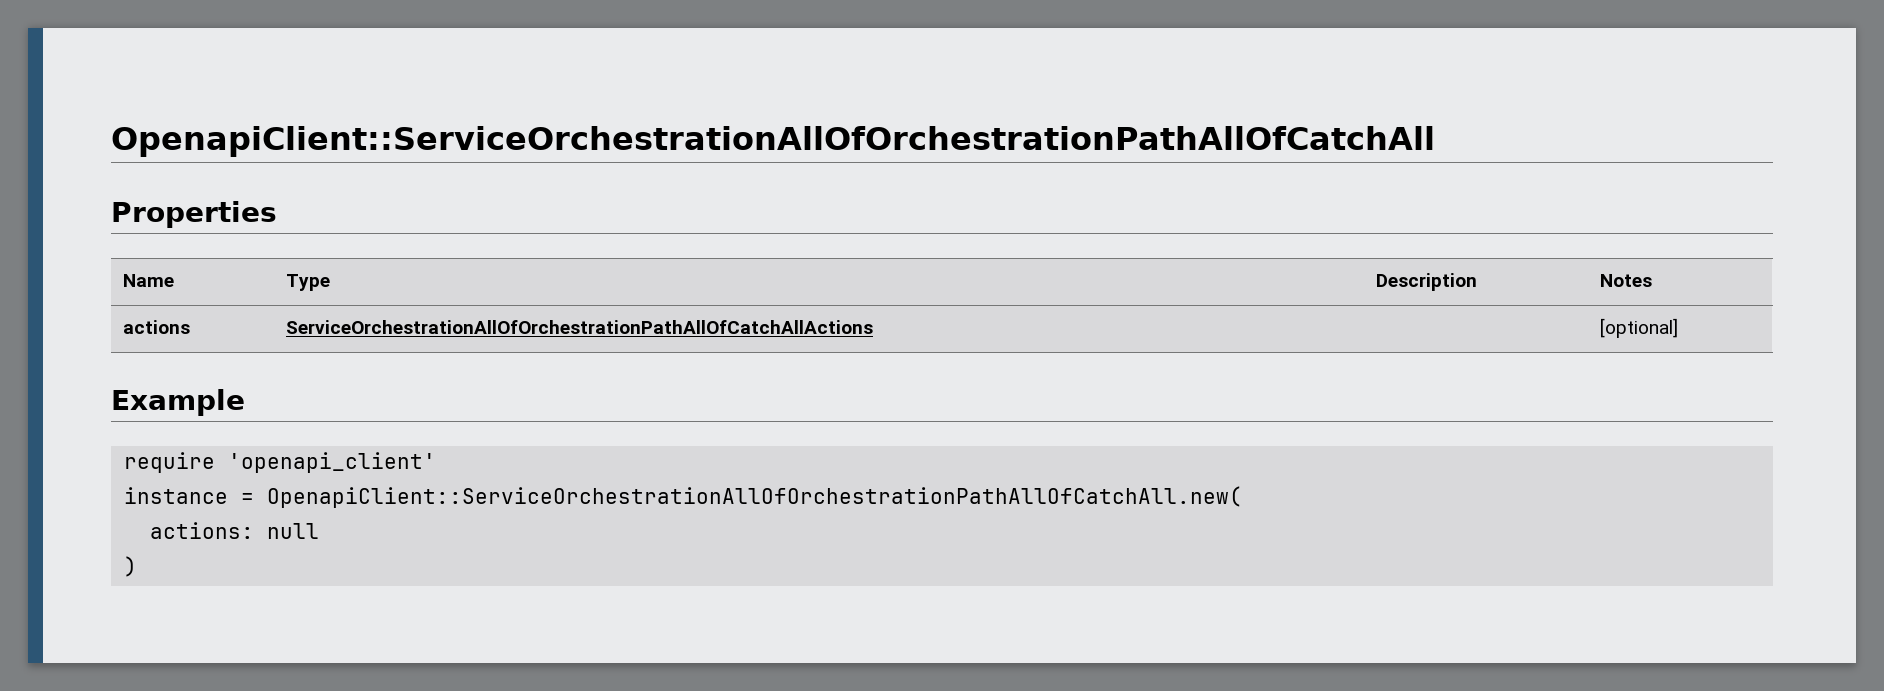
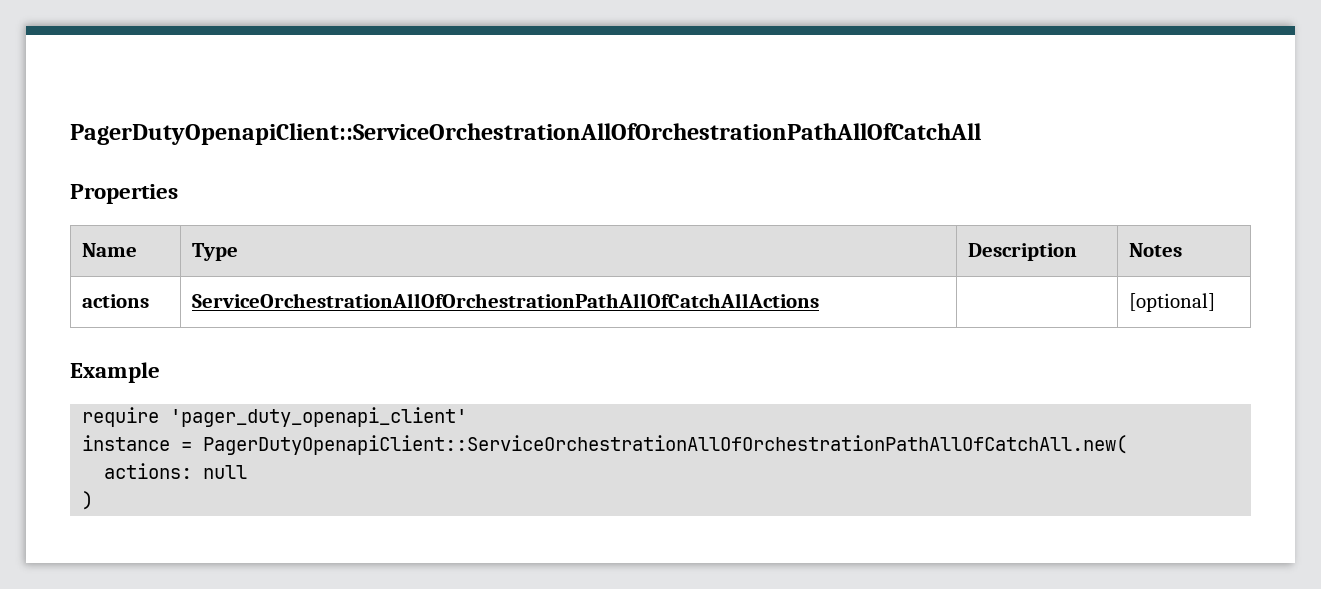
[111,126,1435,157] OpenapiClient::ServiceOrchestrationAllOfOrchestrationPathAllOfCatchAll -> [70,123,981,145] PagerDutyOpenapiClient::ServiceOrchestrationAllOfOrchestrationPathAllOfCatchAll
[227,452,436,473] 'openapi_client' -> [170,407,468,427] 'pager_duty_openapi_client'
[266,486,1242,508] OpenapiClient::ServiceOrchestrationAllOfOrchestrationPathAllOfCatchAll.new( -> [203,435,1128,455] PagerDutyOpenapiClient::ServiceOrchestrationAllOfOrchestrationPathAllOfCatchAll.new(

